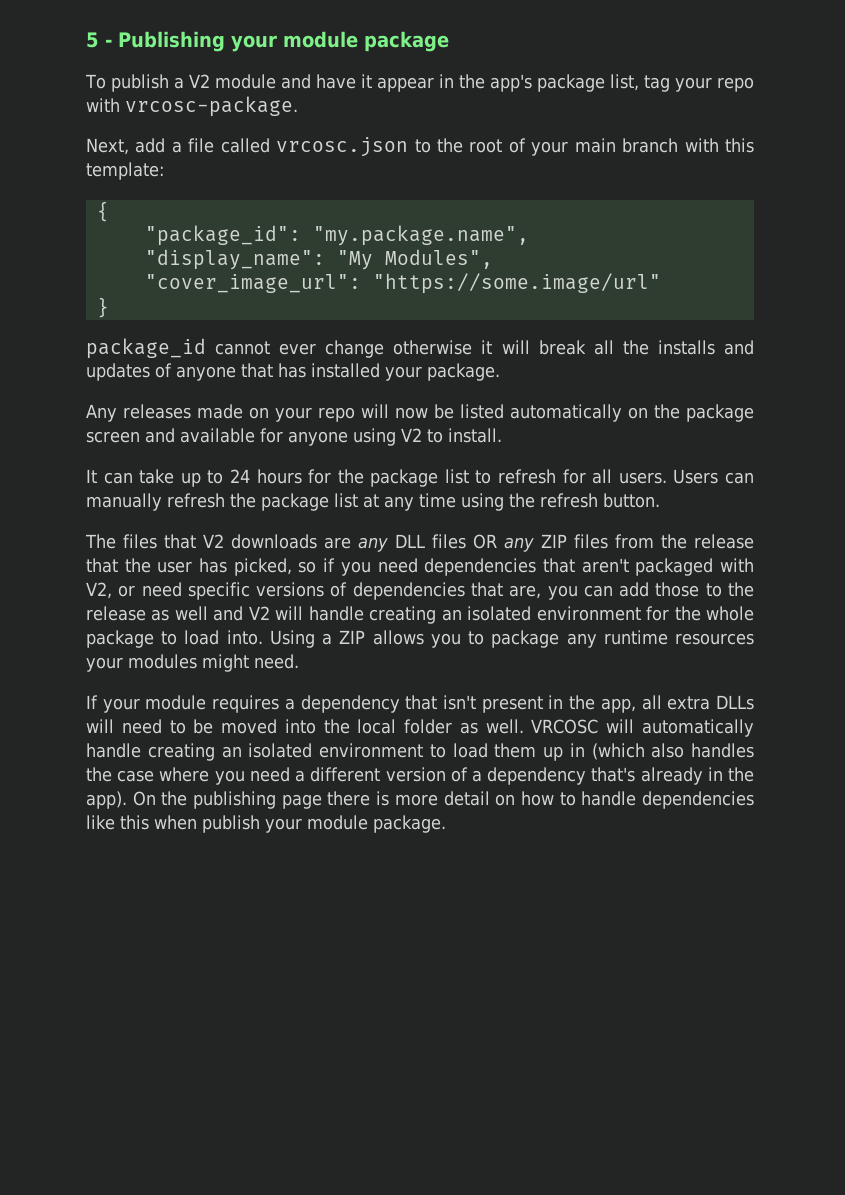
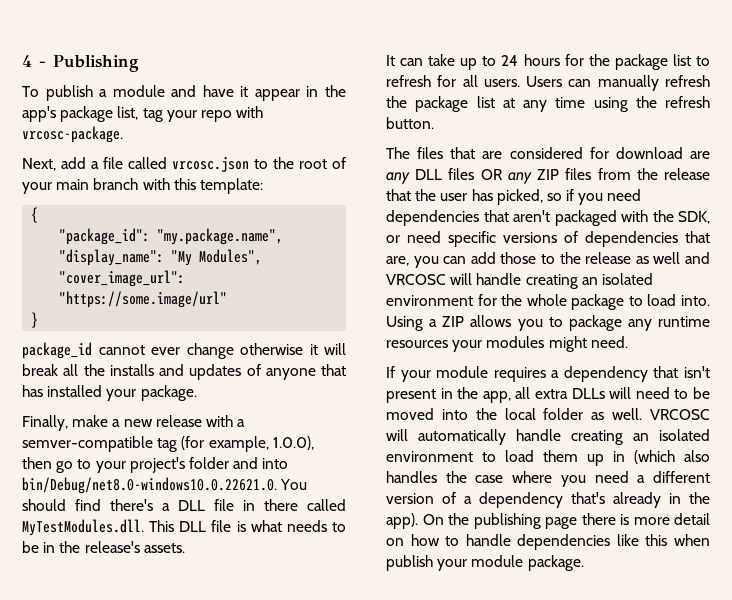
[86,32,99,48] 5 -> [22,55,32,67] 4
[231,31,449,52] your module package -> (139, 63) none
[188,74,210,88] V2 -> (108, 93) none
[86,404,754,422] [86,428,502,446] Any releases made on your repo will now be listed automatically on the package screen and available for anyone using V2 to install. -> [22,415,246,431] [22,436,314,452] [22,457,289,473] [22,477,308,494] [22,499,346,511] [22,519,346,536] [22,541,185,553] Finally, make a new release with a semver-compatible tag (for example, 1.0.0), then go to your project's folder and into bin/Debug/net8.0-windows10.0.22621.0. You should find there's a DLL file in there called MyTestModules.dll. This DLL file is what needs to be in the release's assets.
[203,534,317,549] V2 downloads -> [482,147,683,159] are considered for download
[86,582,112,599] V2, -> [652,210,710,224] the SDK,
[248,606,270,620] V2 -> [386,274,446,285] VRCOSC

